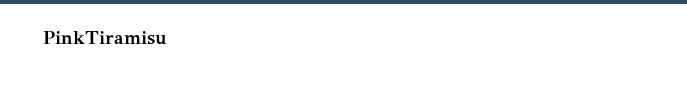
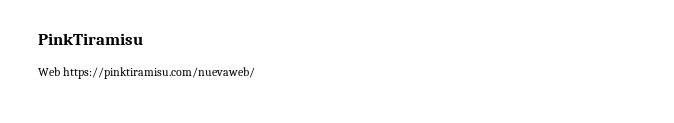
(167, 38) none -> [38,67,256,79] // Web https://pinktiramisu.com/nuevaweb/

